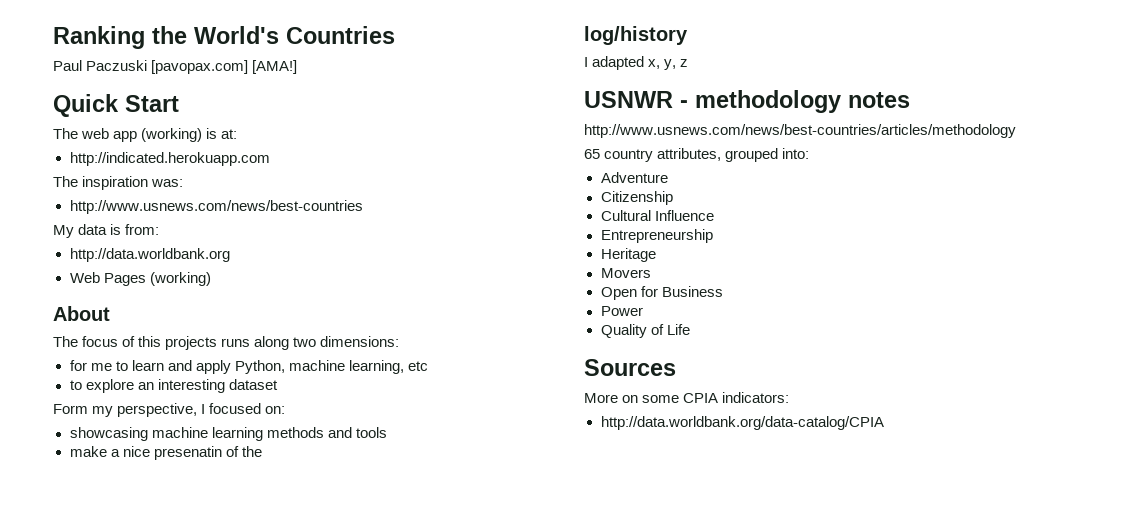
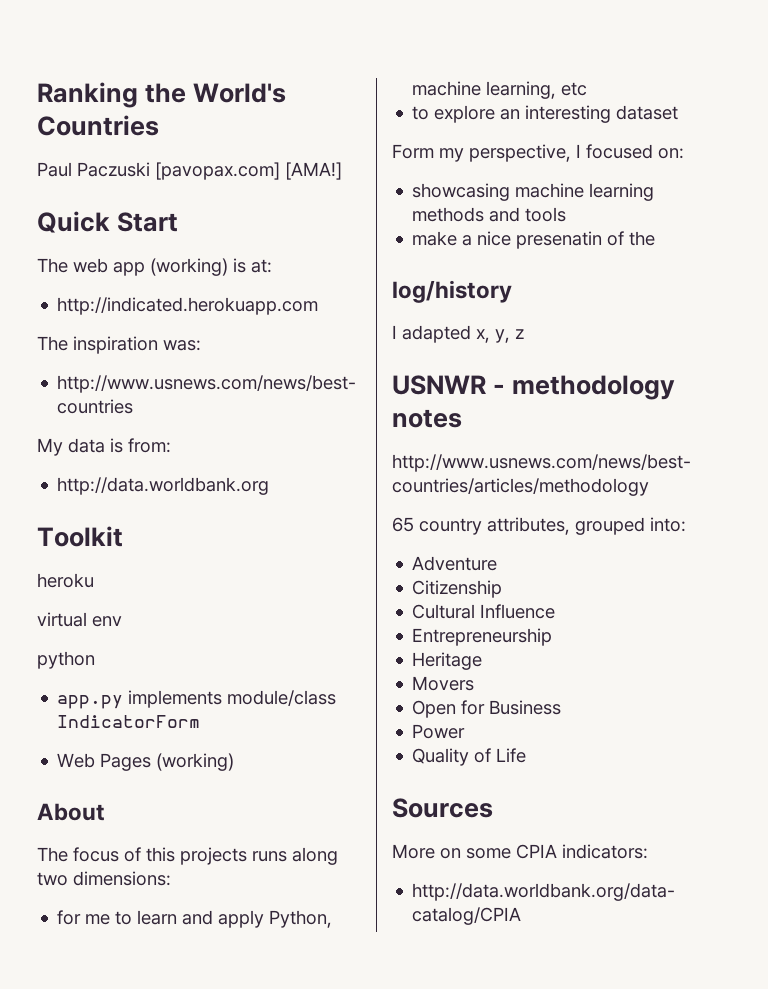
(230, 255) none -> [37,526,123,547] [37,573,94,588] [37,612,122,627] [37,651,95,669] [57,690,337,709] [57,715,201,728] // Toolkit // heroku // virtual env // python // app.py implements module/class IndicatorForm

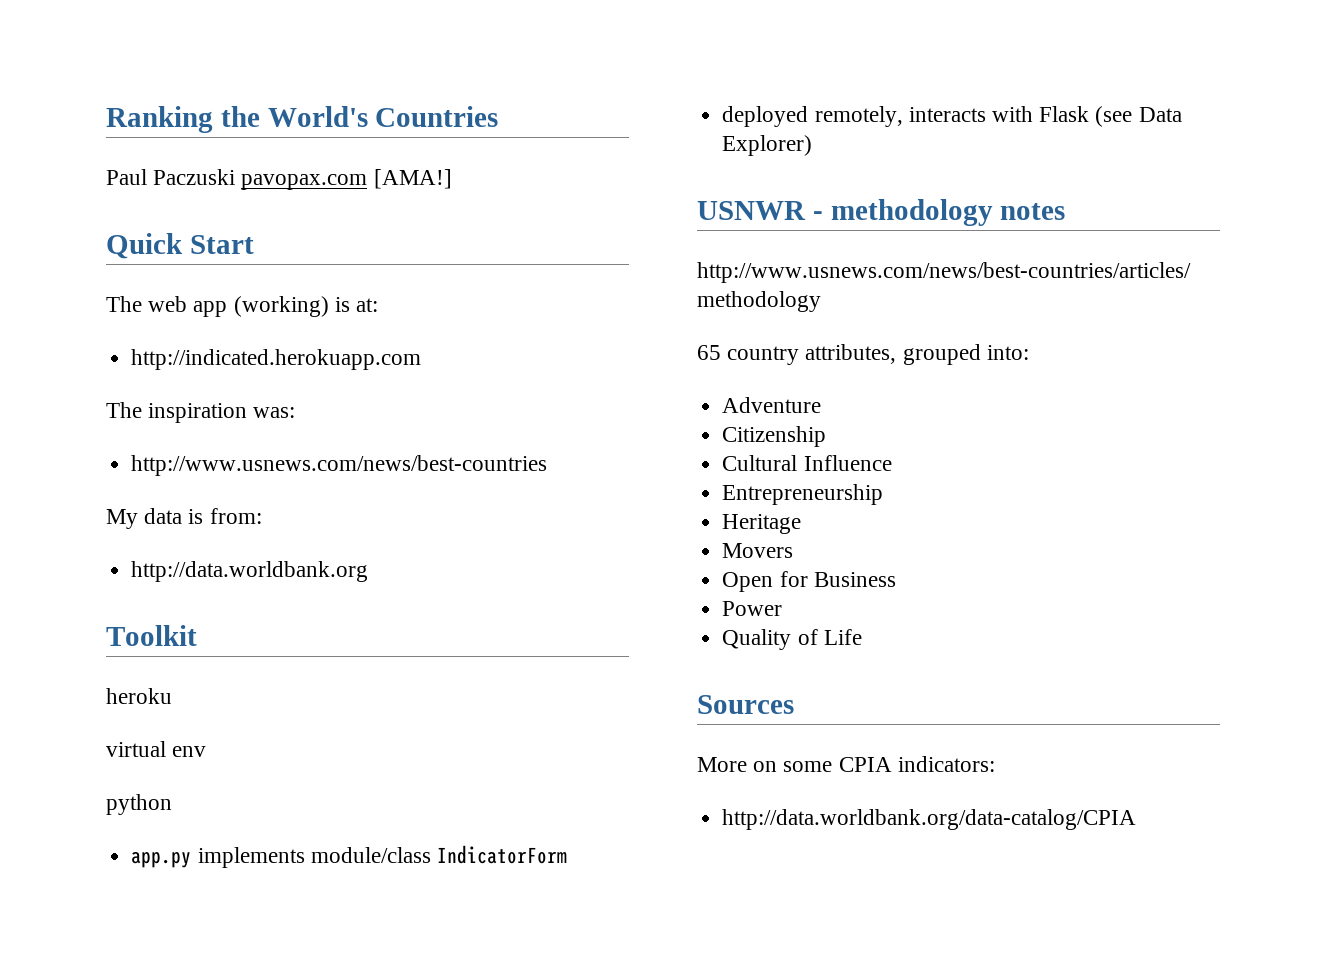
[155,162,280,180] [pavopax.com] -> [241,174,368,190] pavopax.com
[57,753,235,771] [37,803,105,821] [37,847,338,865] [37,871,171,886] [57,910,333,928] [412,81,588,99] [412,105,679,123] [392,144,684,162] [412,183,655,201] [412,207,567,222] [412,231,656,249] [392,280,512,303] [392,325,524,343] Web Pages (working) // About // The focus of this projects runs along two dimensions: // for me to learn and apply Python, machine learning, etc // to explore an interesting dataset // Form my perspective, I focused on: // showcasing machine learning methods and tools // make a nice presenatin of the // log/history // I adapted x, y, z -> [722,106,1182,127] [722,135,813,156] deployed remotely, interacts with Flask (see Data Explorer)

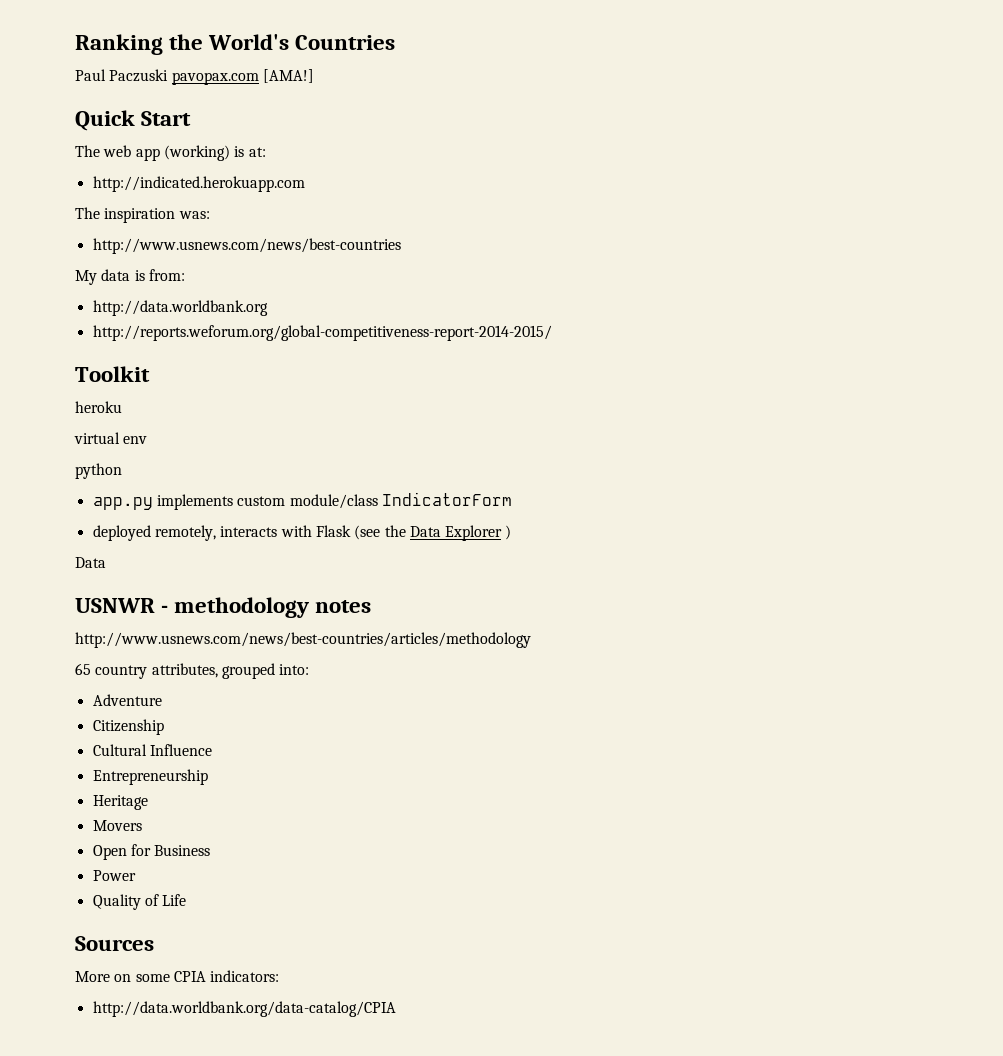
(369, 571) none -> [92,325,552,341] // http://reports.weforum.org/global-competitiveness-report-2014-2015/
(305, 857) none -> [237,496,286,506] custom
[1138,107,1182,122] [722,135,813,156] Data Explorer) -> [384,525,512,541] [75,557,106,568] the Data Explorer ) // Data

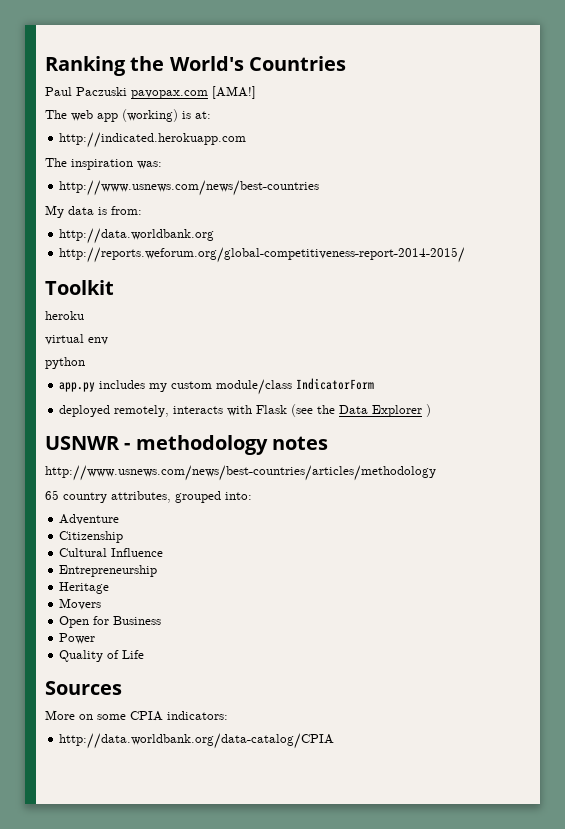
[75,110,192,131] // Quick Start -> (256, 92) none
[156,494,233,510] implements -> [99,380,168,392] includes my
[75,557,106,568] // Data -> (432, 410) none

